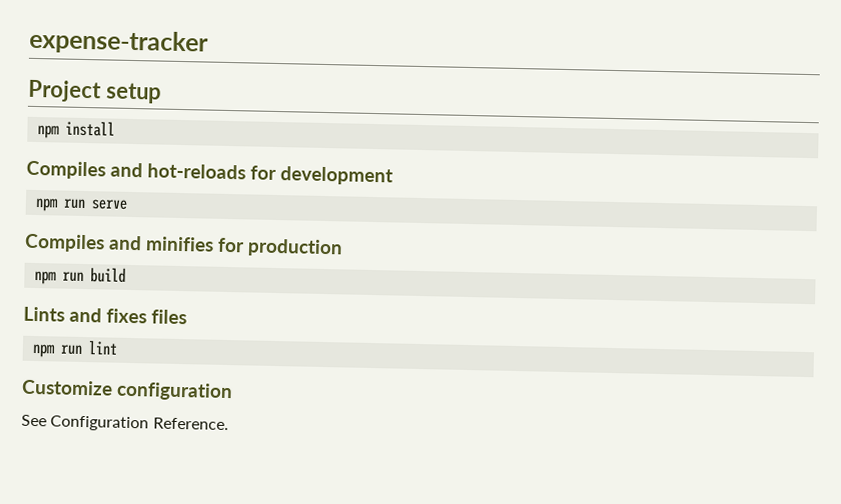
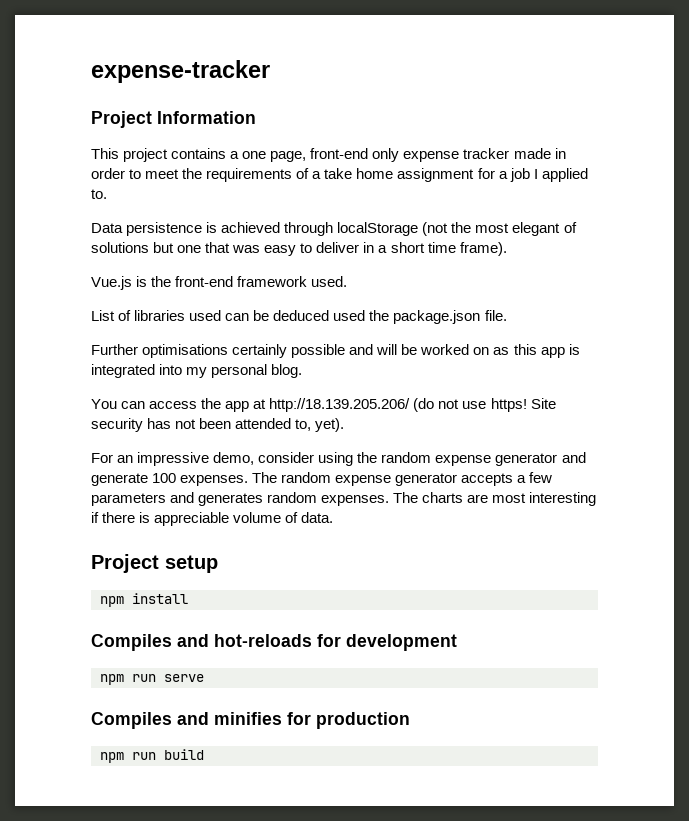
(209, 42) none -> [91,111,256,128] [91,148,566,162] [91,168,588,182] [91,189,107,199] [91,222,577,236] [91,242,507,256] [91,276,348,290] [91,310,507,324] [91,344,580,358] [91,364,303,378] [91,398,556,412] [91,418,345,432] [91,452,586,466] [91,472,553,486] [91,492,597,506] [91,512,334,526] // Project Information // This project contains a one page, front-end only expense tracker made in order to meet the requirements of a take home assignment for a job I applied to. // Data persistence is achieved through localStorage (not the most elegant of solutions but one that was easy to deliver in a short time frame). // Vue.js is the front-end framework used. // List of libraries used can be deduced used the package.json file. // Further optimisations certainly possible and will be worked on as this app is integrated into my personal blog. // You can access the app at http://18.139.205.206/ (do not use https! Site security has not been attended to, yet). // For an impressive demo, consider using the random expense generator and generate 100 expenses. The random expense generator accepts a few parameters and generates random expenses. The charts are most interesting if there is appreciable volume of data.
[23,306,187,325] [31,340,118,358] [21,379,233,402] [21,414,229,432] // Lints and fixes files // npm run lint // Customize configuration // See Configuration Reference. -> (204, 754) none

